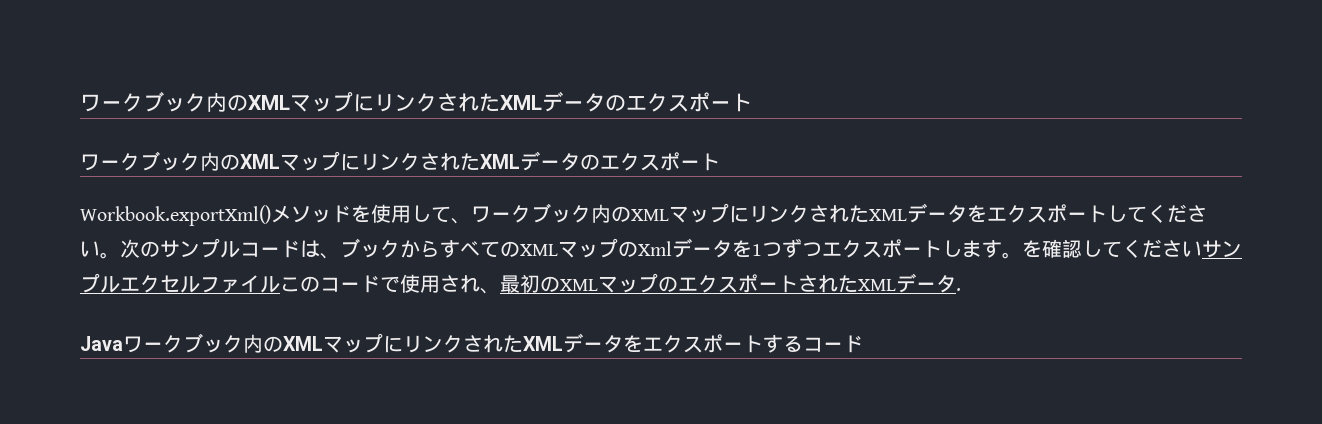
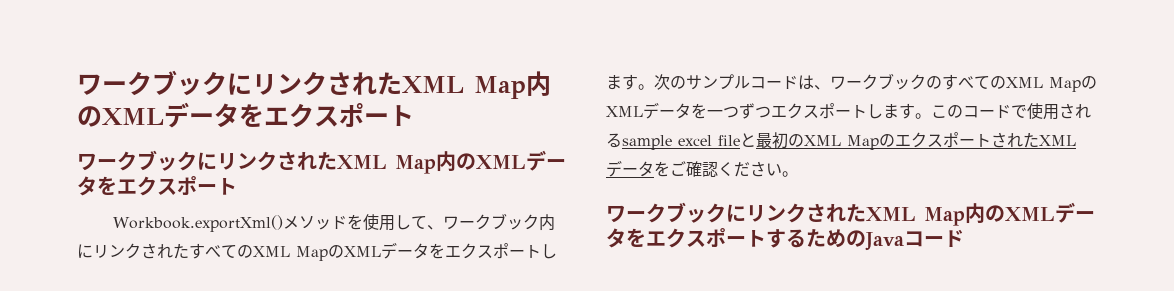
[80,91,626,112] ワークブック内のXMLマップにリンクされたXMLデータの -> [77,70,551,99] [77,102,264,128] ワークブックにリンクされたXML Map内のXMLデータを
[200,151,600,171] 内のXMLマップにリンクされたXMLデータの -> [197,150,566,174] [77,176,117,196] にリンクされたXML Map内のXMLデータを
[611,203,869,223] のXMLマップにリンクされた -> [77,243,344,261] にリンクされたすべてのXML Mapの
[1127,204,1207,223] [80,241,100,257] てください -> [606,74,638,90] ます
[340,238,762,258] ブックからすべてのXMLマップのXmlデータを1 -> [830,73,1097,92] [606,102,723,119] ワークブックのすべてのXML MapのXMLデータを一
[1022,239,1242,258] [80,273,280,293] を確認してくださいサンプルエクセルファイル -> (931, 116) none
[480,288,500,294] 、 -> [606,133,756,150] るsample excel fileと
[598,273,658,293] マップ -> [847,135,879,150] Map
[956,288,961,291] [80,333,563,353] . // Javaワークブック内のXMLマップにリンクされたXML -> [654,161,798,177] [606,202,1055,226] をご確認ください。 // ワークブックにリンクされたXML Map内のXML
(803, 344) none -> [806,229,904,251] ためのJava

